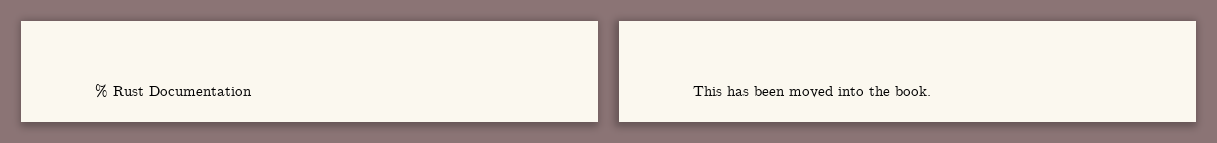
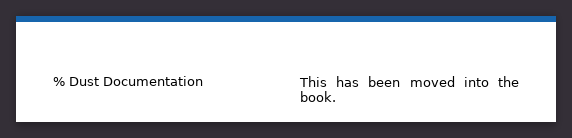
[113,86,144,96] Rust -> [69,77,99,86] Dust

